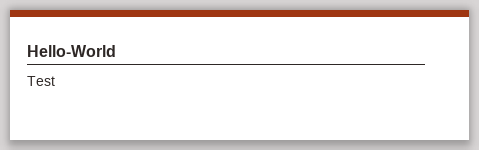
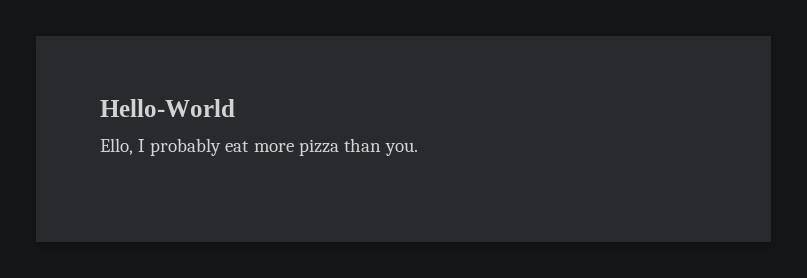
[27,76,55,86] Test -> [100,138,418,156] Ello, I probably eat more pizza than you.

